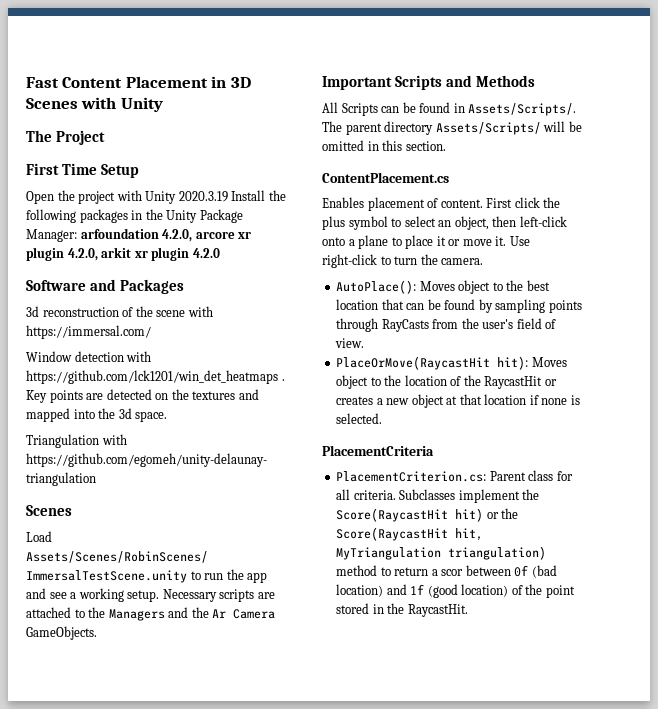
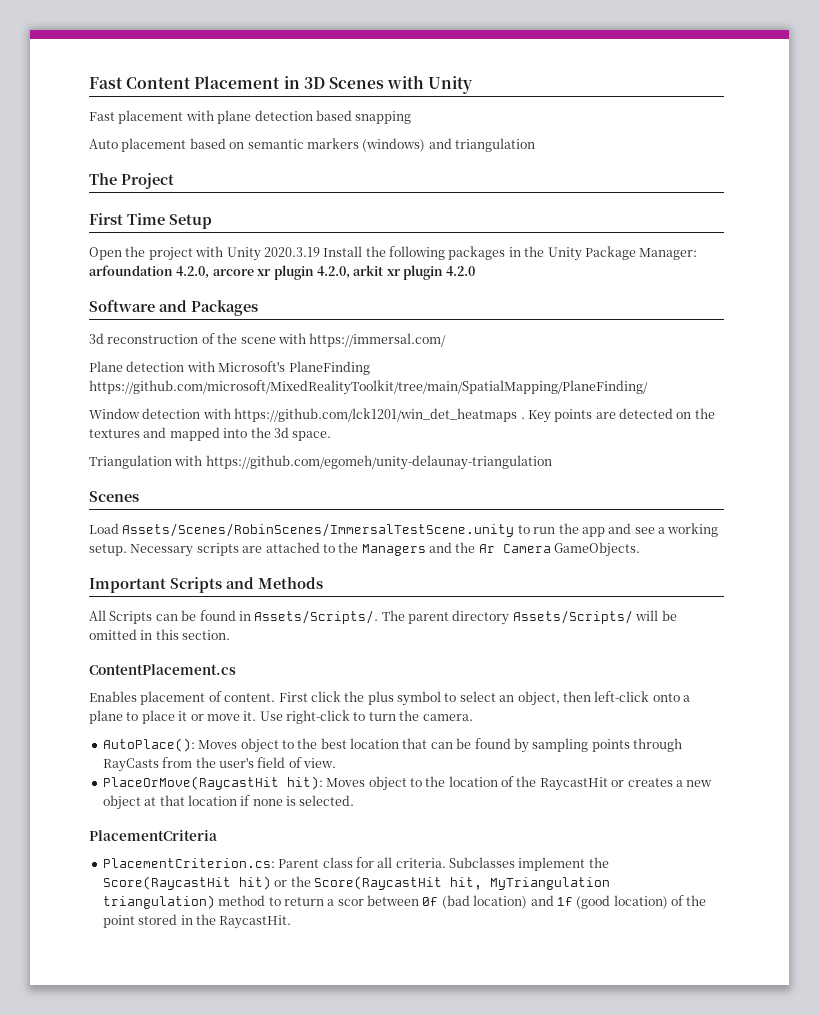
(163, 104) none -> [89,110,412,124] [89,138,535,152] // Fast placement with plane detection based snapping // Auto placement based on semantic markers (windows) and triangulation
(151, 332) none -> [89,361,370,375] [89,380,648,395] // Plane detection with Microsoft's PlaneFinding https://github.com/microsoft/MixedRealityToolkit/tree/main/SpatialMapping/PlaneFinding/

